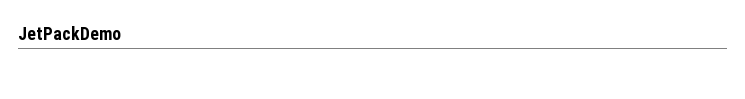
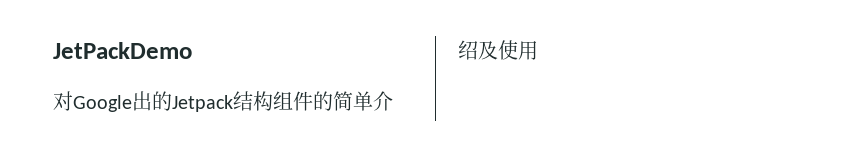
(121, 33) none -> [53,91,393,112] [458,40,538,60] // 对Google出的Jetpack结构组件的简单介绍及使用

